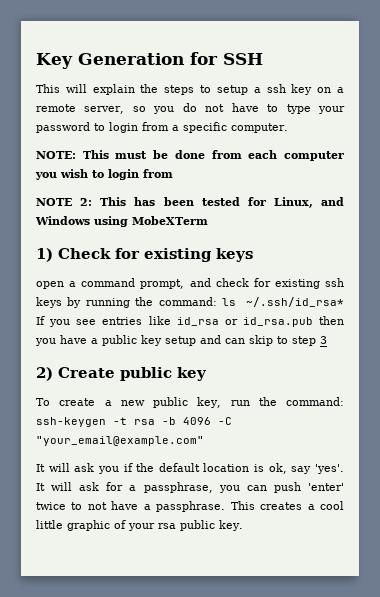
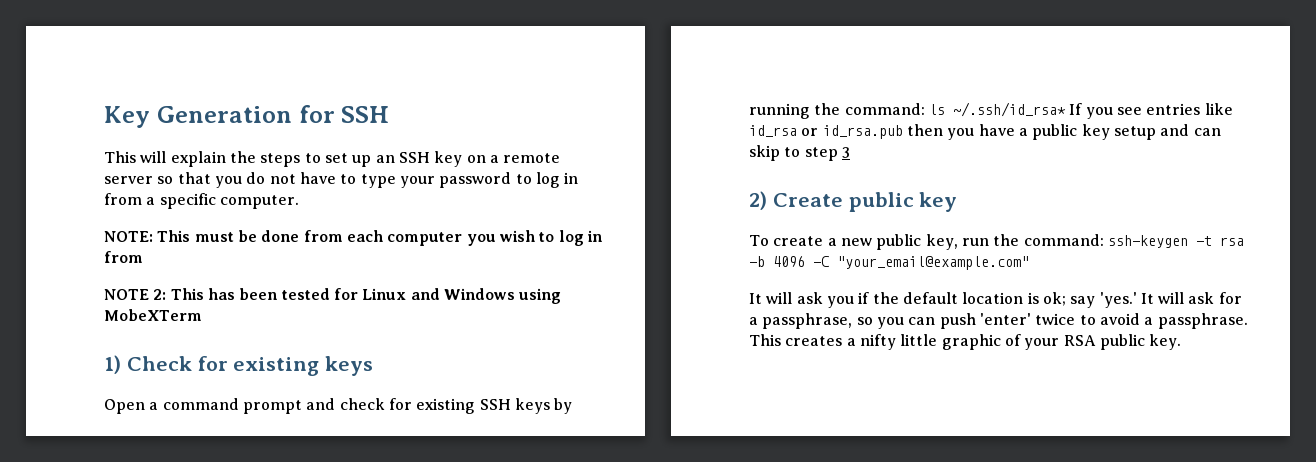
[216,84,286,95] setup a ssh -> [324,152,430,167] set up an SSH
[84,106,146,114] server, so -> [104,172,211,184] server so that
[109,122,138,133] login -> [535,172,579,188] log in
[108,169,139,180] login -> [558,230,603,246] log in
[273,197,313,208] Linux, -> [362,288,407,300] Linux
[36,281,64,289] open -> [104,399,145,414] Open
[140,279,185,289] prompt, -> [242,400,302,414] prompt
[325,278,344,287] ssh -> [479,399,511,410] SSH
[268,463,344,474] ok, say 'yes'. -> [1042,292,1137,308] ok; say 'yes.'
(213, 487) none -> [856,317,873,325] so
[87,501,139,510] not have -> [1099,313,1140,325] avoid
[320,501,345,510] cool -> [859,334,896,350] nifty
[158,523,176,529] rsa -> [1063,335,1096,346] RSA

